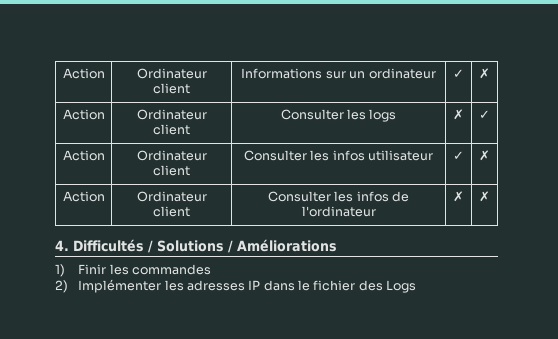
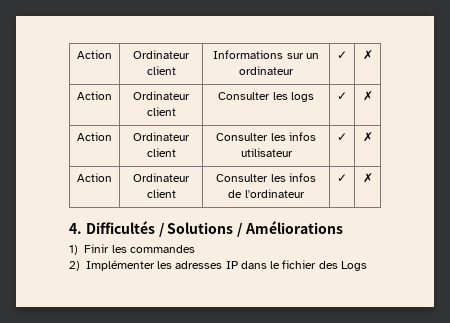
[453,109,464,120] [479,110,490,119] | ✗ | ✓ -> [337,92,347,100] [362,91,373,101] | ✓ | ✗
[453,191,464,202] ✗ -> [337,174,347,182] ✓

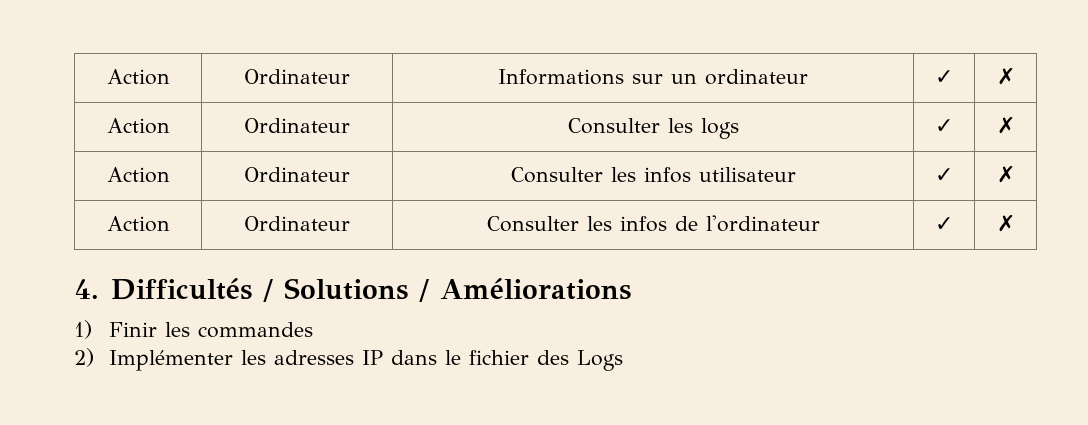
[77,50,112,59] [133,50,190,59] [146,66,176,75] Action | Ordinateur client -> [106,69,170,85] [244,69,350,84] Action | Ordinateur
[146,107,176,116] client -> (350, 125) none
[146,148,176,157] client -> (350, 174) none
[146,189,176,198] client -> (350, 223) none

